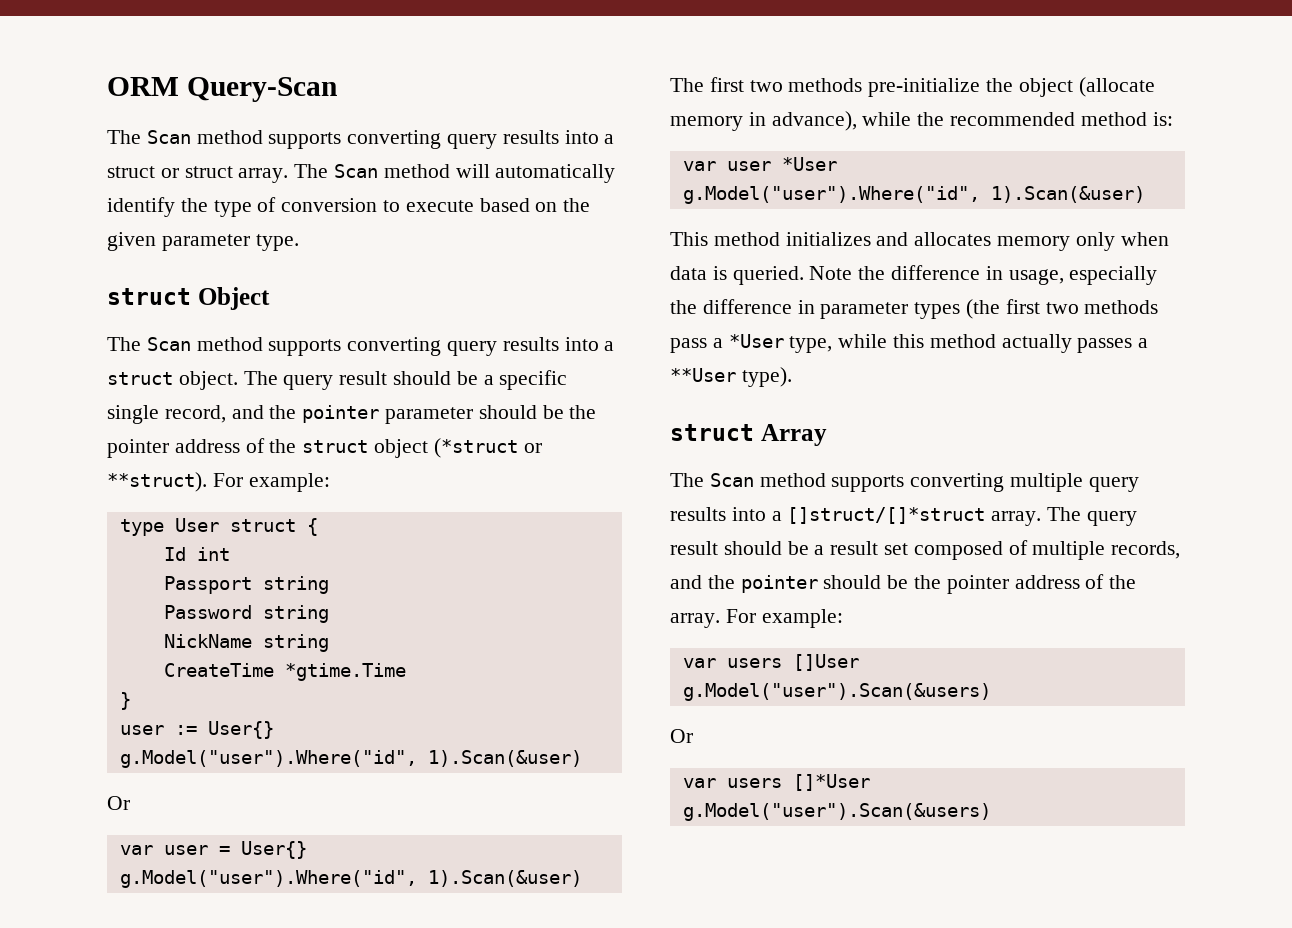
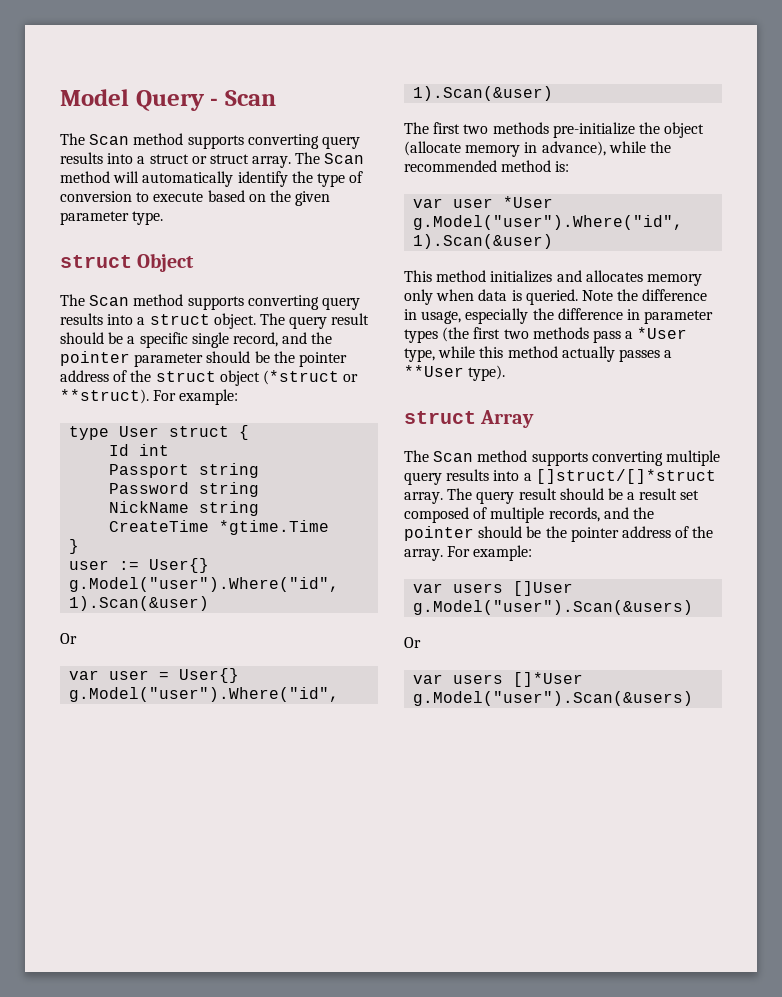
[107,77,337,102] ORM Query-Scan -> [60,89,276,111] Model Query - Scan

